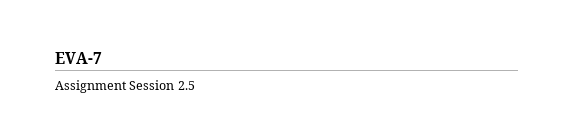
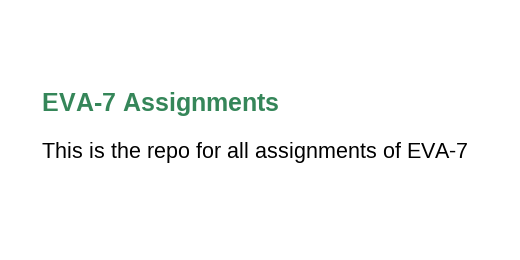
[55,52,102,64] [55,80,195,93] EVA-7 // Assignment Session 2.5 -> [42,92,279,116] [42,142,468,163] EVA-7 Assignments // This is the repo for all assignments of EVA-7

